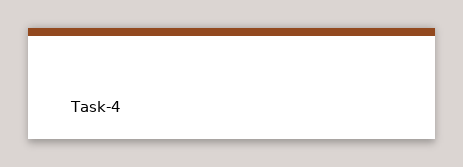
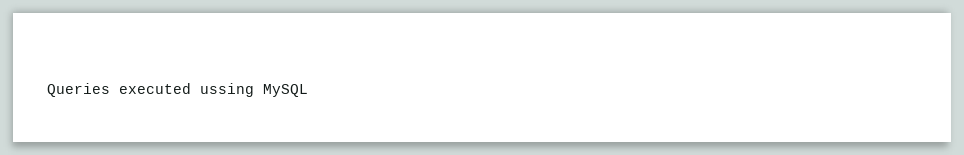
[70,101,121,112] Task-4 -> [47,83,308,97] Queries executed ussing MySQL

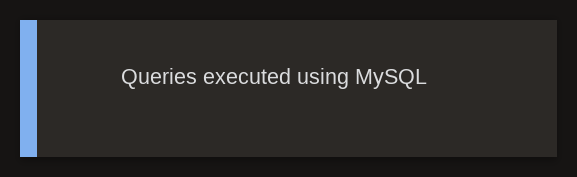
[200,83,254,97] ussing -> [297,68,349,89] using

